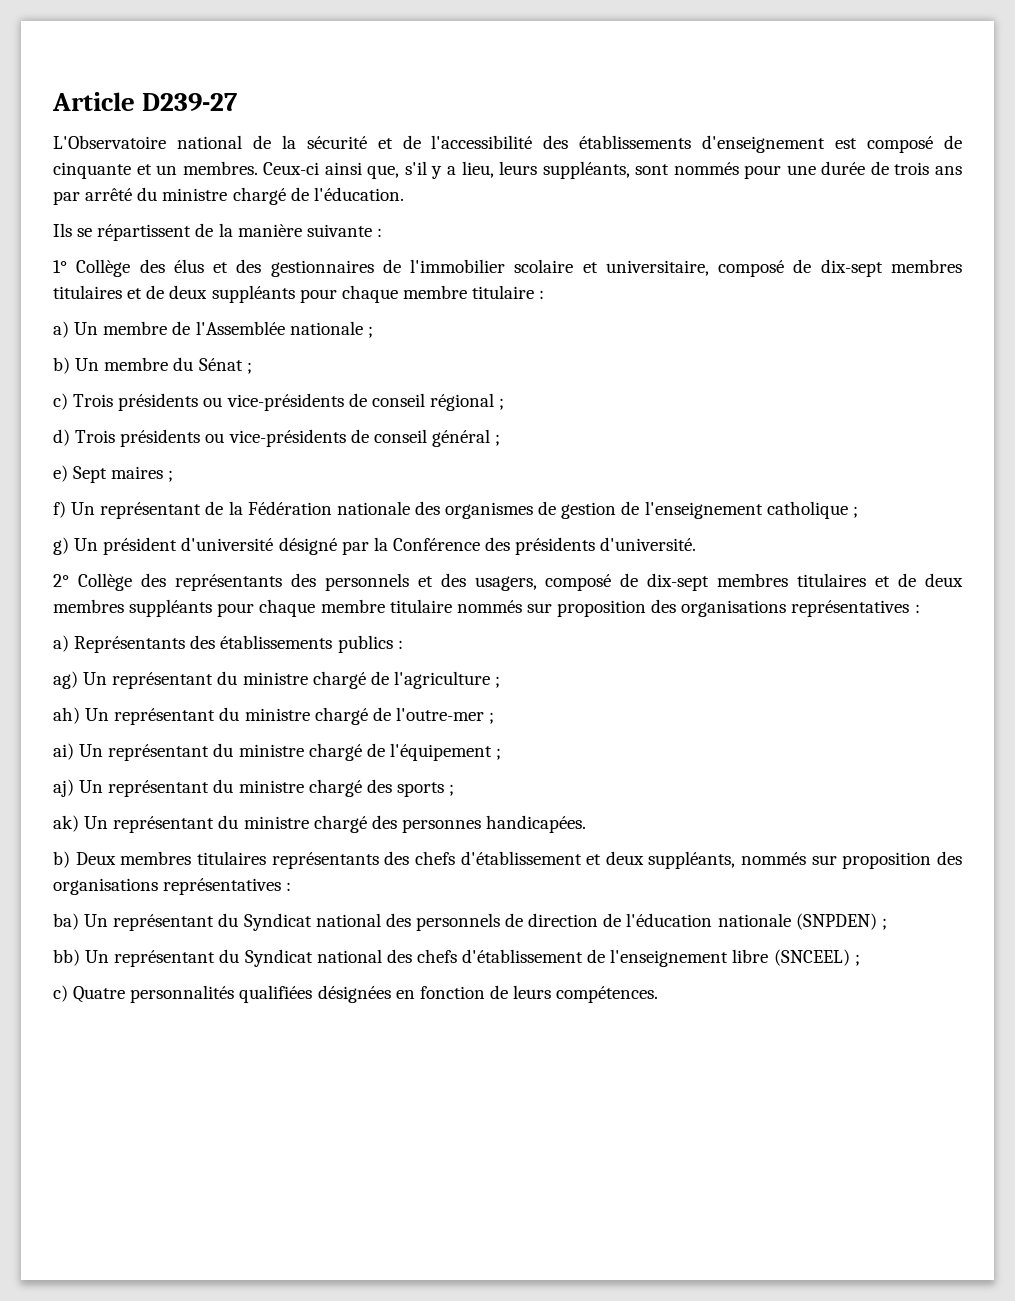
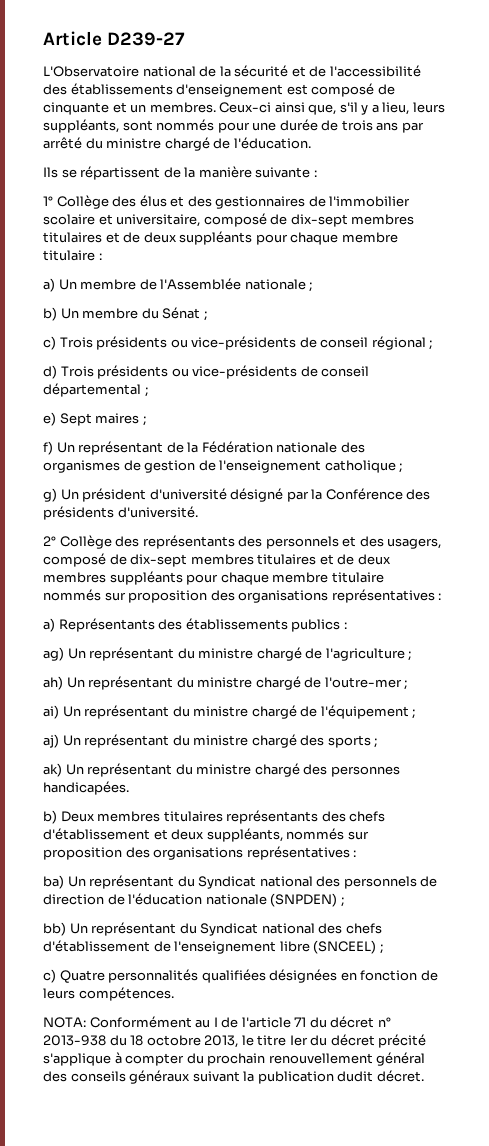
[431,429,490,447] général -> [43,383,141,397] départemental
(659, 994) none -> [43,1016,391,1028] [43,1034,427,1048] [43,1052,426,1066] [43,1070,424,1084] // NOTA: Conformément au I de l'article 71 du décret n° 2013-938 du 18 octobre 2013, le titre Ier du décret précité s'applique à compter du prochain renouvellement général des conseils généraux suivant la publication dudit décret.

